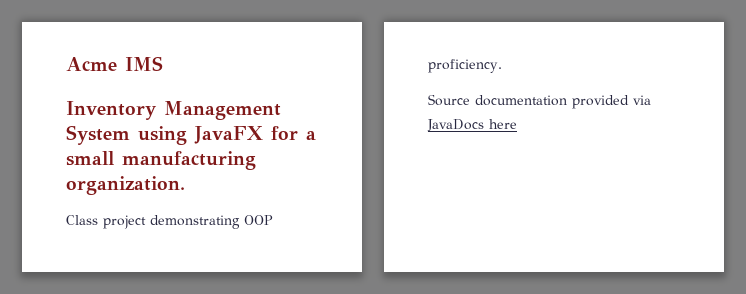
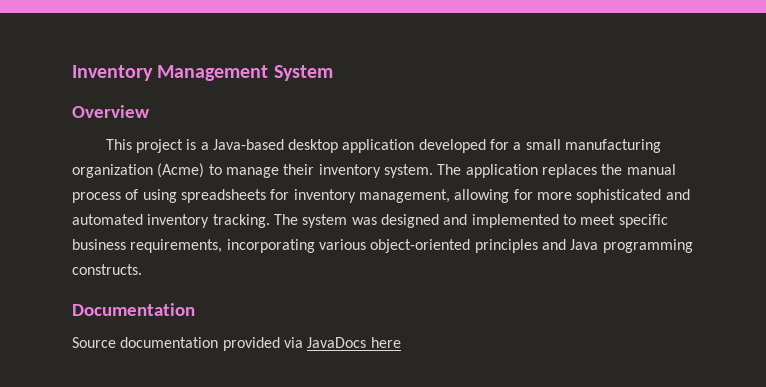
[66,56,163,71] Acme IMS // -> (72, 73) none
[138,126,316,145] [66,151,256,170] [66,176,185,195] [66,215,273,229] [428,59,502,73] using JavaFX for a small manufacturing organization. // Class project demonstrating OOP proficiency. -> [72,105,150,118] [105,139,662,153] [72,163,676,178] [72,189,690,203] [72,214,668,228] [72,239,693,253] [72,264,142,275] [72,303,195,316] // Overview // This project is a Java-based desktop application developed for a small manufacturing organization (Acme) to manage their inventory system. The application replaces the manual process of using spreadsheets for inventory management, allowing for more sophisticated and automated inventory tracking. The system was designed and implemented to meet specific business requirements, incorporating various object-oriented principles and Java programming constructs. // Documentation

